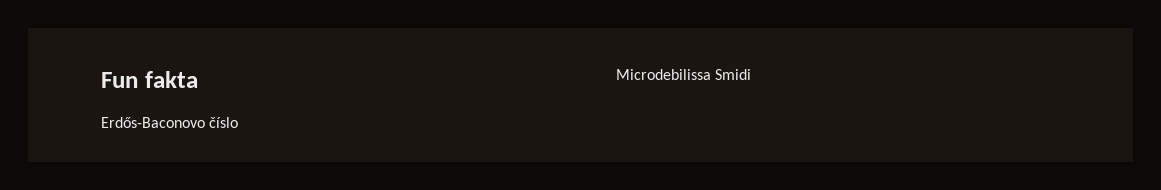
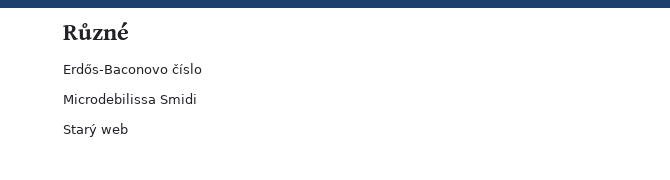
[101,71,198,88] Fun fakta -> [63,22,129,40] Různé
(752, 74) none -> [63,123,128,137] // Starý web

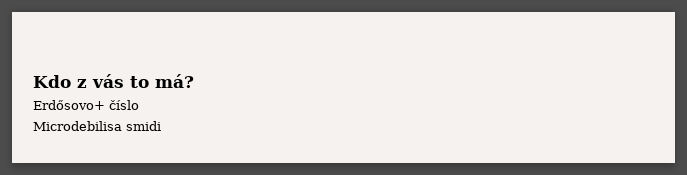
[63,22,129,40] [63,63,202,74] [63,93,197,104] [63,123,128,137] Různé // Erdős-Baconovo číslo // Microdebilissa Smidi // Starý web -> [33,74,194,88] [33,100,139,110] [33,121,161,131] Kdo z vás to má? // Erdősovo+ číslo // Microdebilisa smidi

